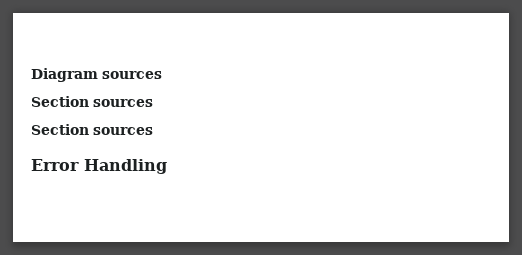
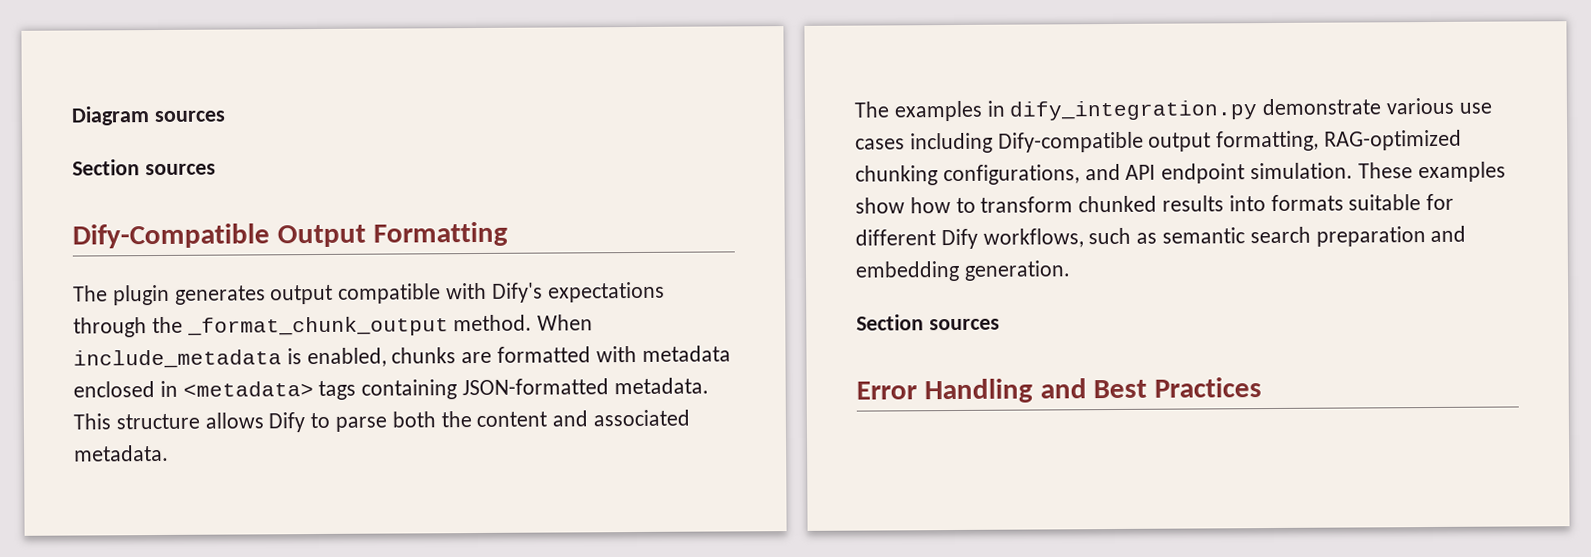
(153, 103) none -> [72,221,508,249] [73,281,665,306] [73,314,594,338] [73,345,731,369] [73,377,709,400] [73,409,691,433] [74,444,169,462] [854,97,1492,122] [855,129,1463,154] [855,161,1506,186] [855,193,1455,214] [855,225,1467,250] [855,260,1071,282] // Dify-Compatible Output Formatting // The plugin generates output compatible with Dify's expectations through the _format_chunk_output method. When include_metadata is enabled, chunks are formatted with metadata enclosed in <metadata> tags containing JSON-formatted metadata. This structure allows Dify to parse both the content and associated metadata. // The examples in dify_integration.py demonstrate various use cases including Dify-compatible output formatting, RAG-optimized chunking configurations, and API endpoint simulation. These examples show how to transform chunked results into formats suitable for different Dify workflows, such as semantic search preparation and embedding generation.
(167, 166) none -> [1039,377,1263,399] and Best Practices

